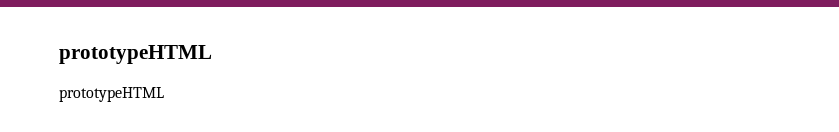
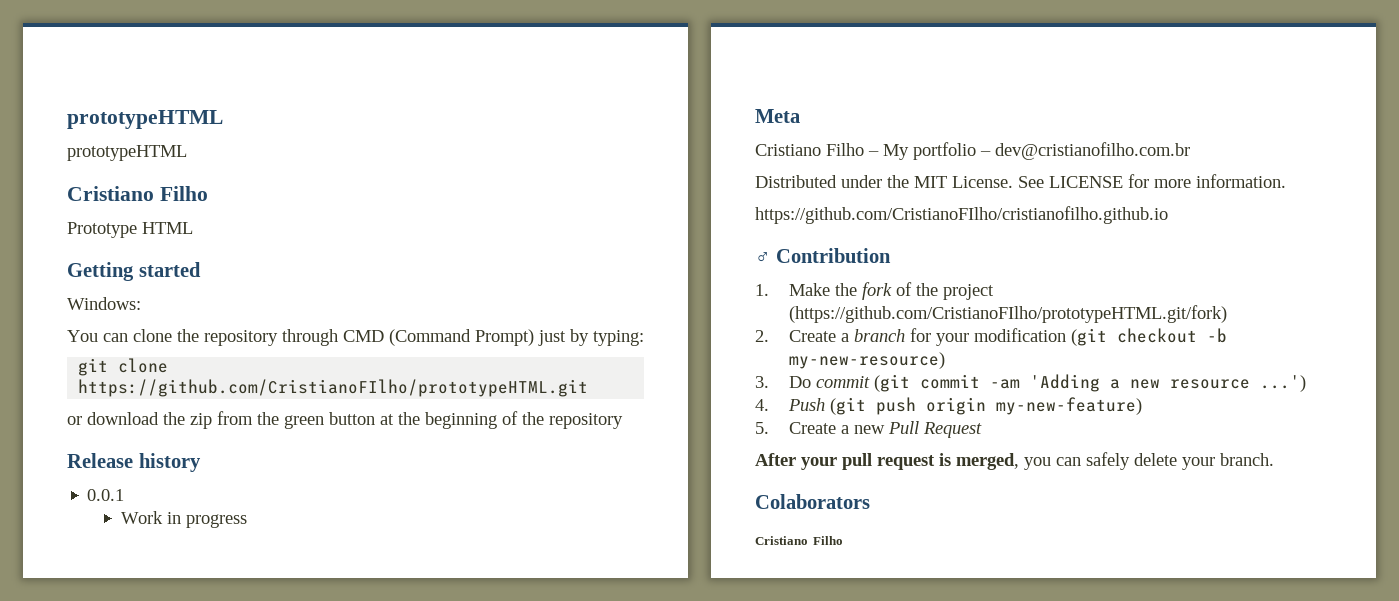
(164, 94) none -> [67,186,208,201] [67,222,193,238] [67,262,201,281] [67,297,141,310] [67,329,644,346] [78,358,169,376] [78,379,589,397] [67,411,623,429] [67,453,201,472] [87,489,125,501] [121,511,248,528] [755,109,800,123] [755,142,1190,160] [755,174,1286,188] [755,206,1168,224] [755,248,891,263] [755,282,994,300] [788,305,1227,323] [755,328,1227,346] [788,352,945,369] [755,374,1306,392] [755,397,1142,415] [755,421,982,438] [755,452,1274,470] [755,494,870,509] [755,536,843,545] // Cristiano Filho // Prototype HTML // Getting started // Windows: // You can clone the repository through CMD (Command Prompt) just by typing: // git clone https://github.com/CristianoFIlho/prototypeHTML.git // or download the zip from the green button at the beginning of the repository // Release history // 0.0.1 // Work in progress // Meta // Cristiano Filho – My portfolio – dev@cristianofilho.com.br // Distributed under the MIT License. See LICENSE for more information. // https://github.com/CristianoFIlho/cristianofilho.github.io // ♂ Contribution // 1. Make the fork of the project (https://github.com/CristianoFIlho/prototypeHTML.git/fork) // 2. Create a branch for your modification (git checkout -b my-new-resource) // 3. Do commit (git commit -am 'Adding a new resource ...') // 4. Push (git push origin my-new-feature) // 5. Create a new Pull Request // After your pull request is merged, you can safely delete your branch. // Colaborators // Cristiano Filho

